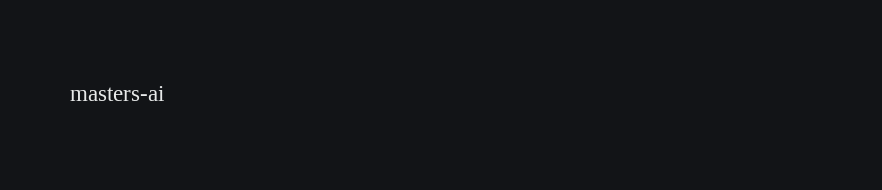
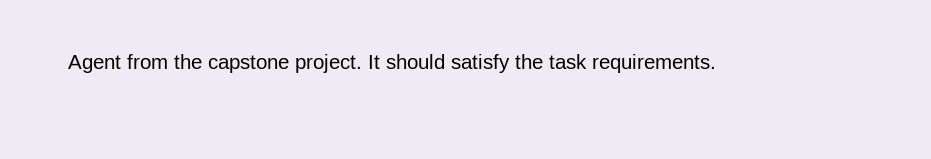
[70,86,164,101] masters-ai -> [68,54,716,73] Agent from the capstone project. It should satisfy the task requirements.

